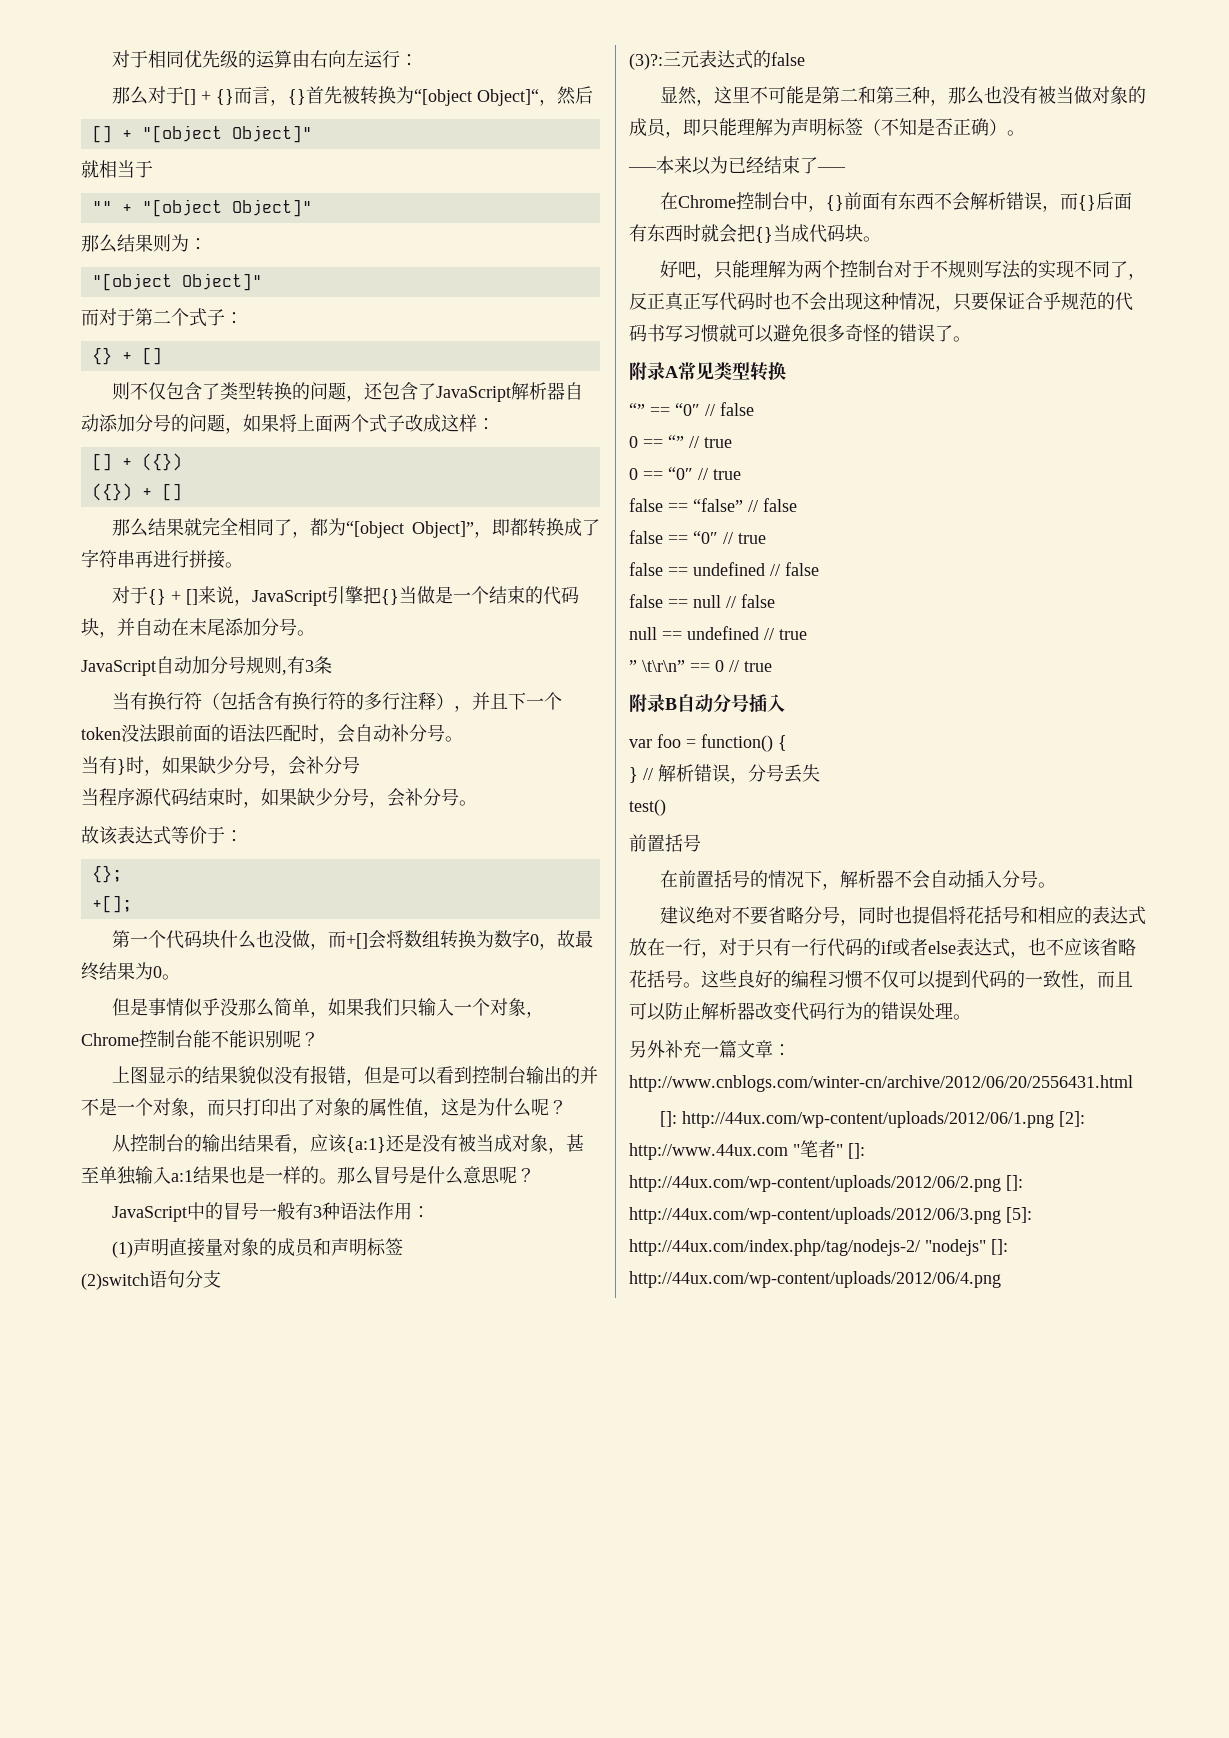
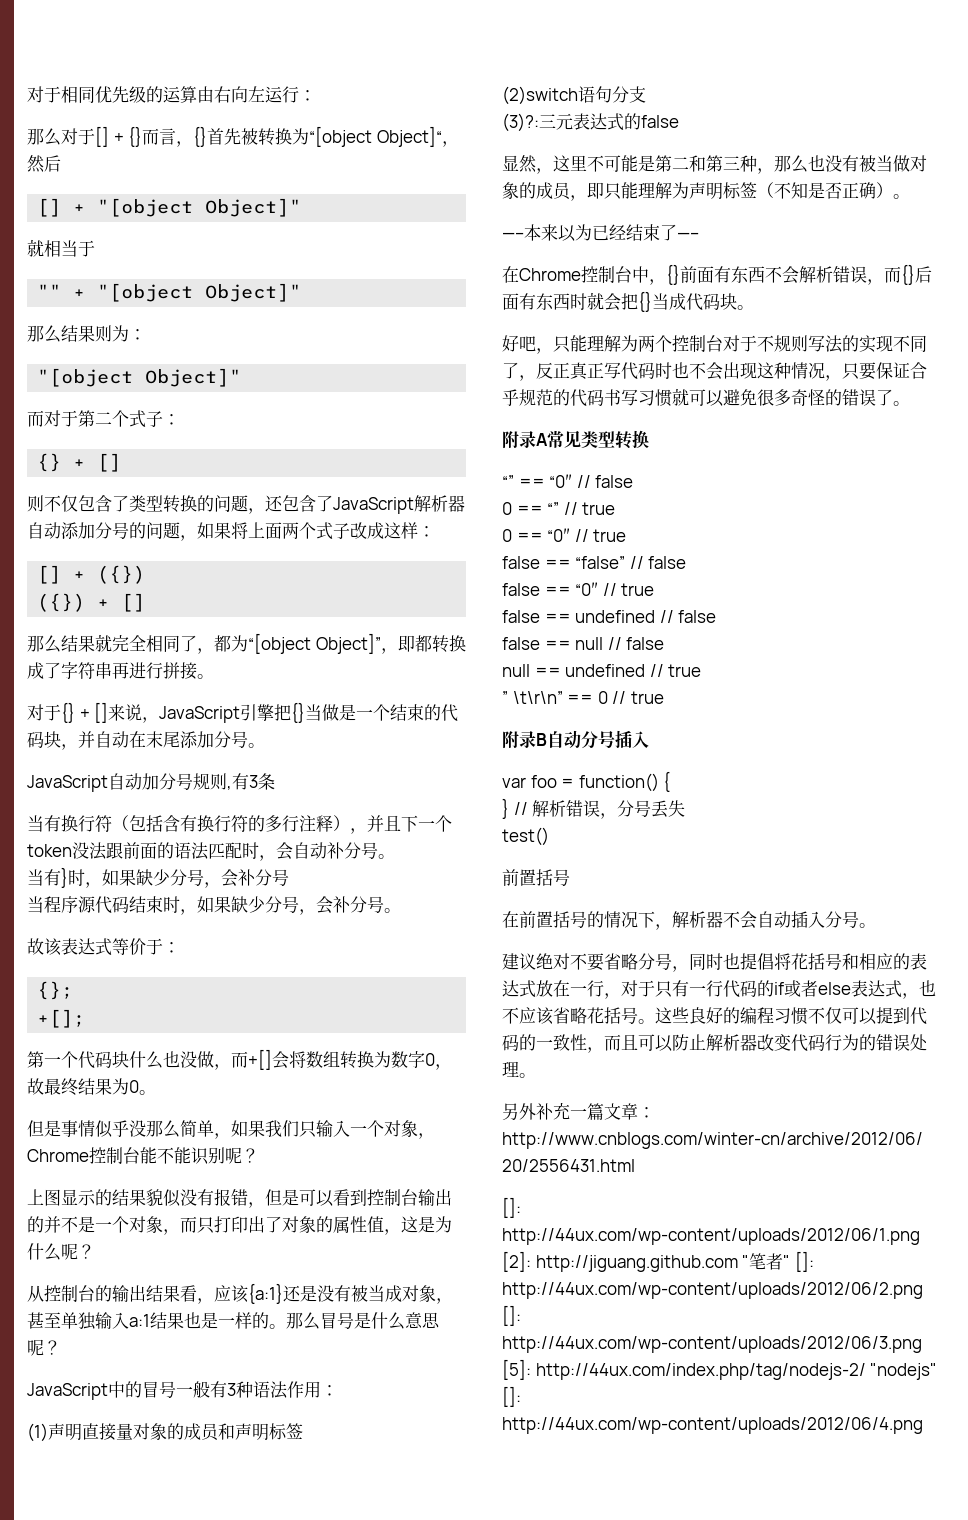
[629,1143,788,1160] http://www.44ux.com -> [535,1255,738,1272] http://jiguang.github.com

